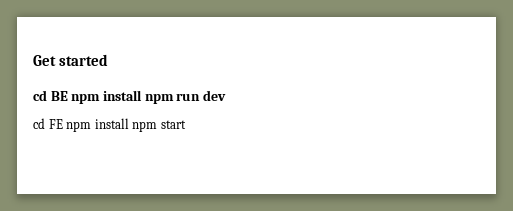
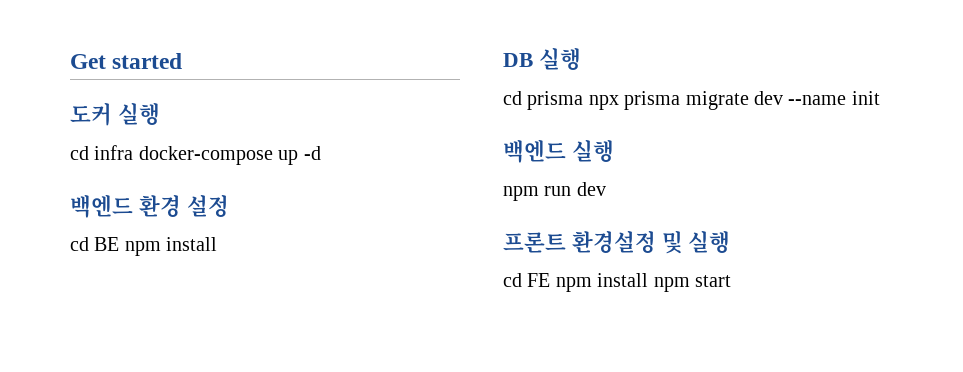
[33,90,142,104] cd BE npm install -> [70,103,160,126] [70,145,321,165] [70,194,229,218] [70,237,218,256] [503,48,581,70] [503,91,880,110] [503,139,614,163] 도커 실행 // cd infra docker-compose up -d // 백엔드 환경 설정 // cd BE npm install // DB 실행 // cd prisma npx prisma migrate dev --name init // 백엔드 실행 //
(226, 95) none -> [503,230,731,254] // 프론트 환경설정 및 실행

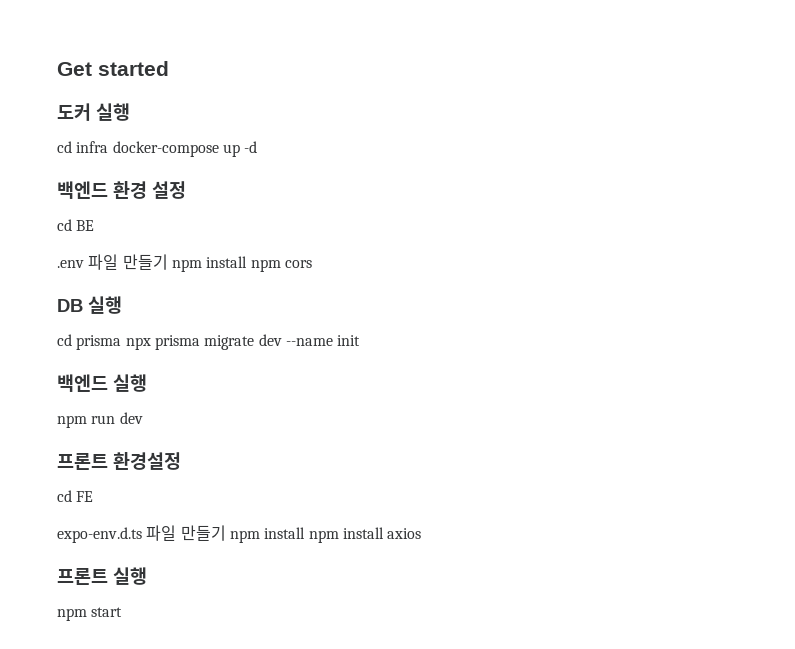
[124,237,218,256] npm install -> [57,254,312,272] // .env 파일 만들기 npm install npm cors
[661,230,731,254] 및 실행 -> (181, 461) none
[555,273,649,292] npm install -> [57,525,422,543] [57,567,147,585] // expo-env.d.ts 파일 만들기 npm install npm install axios // 프론트 실행 //

